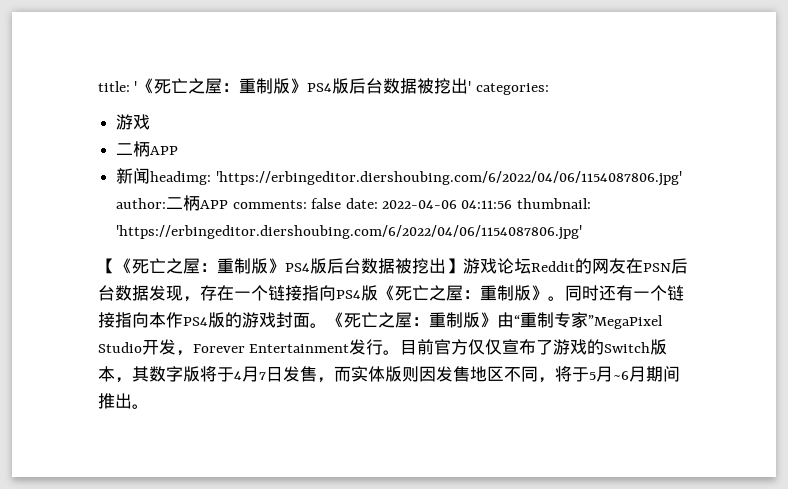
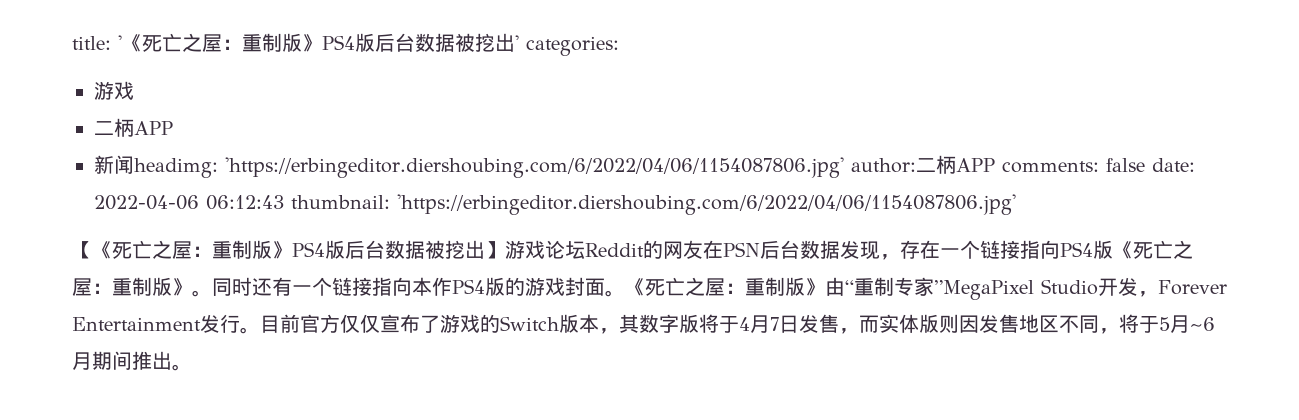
[461,200,513,209] 04:11:56 -> [206,195,284,210] 06:12:43

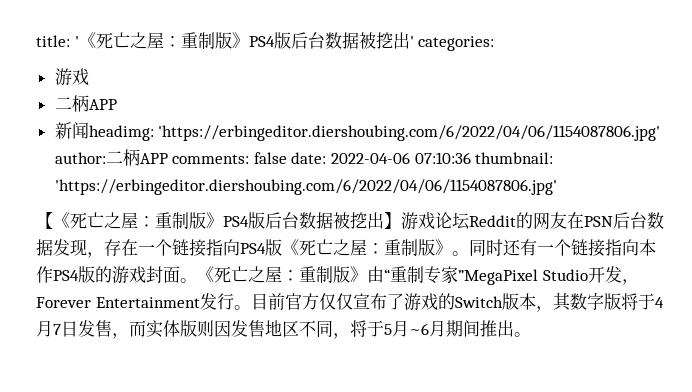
[206,195,284,210] 06:12:43 -> [414,152,471,164] 07:10:36

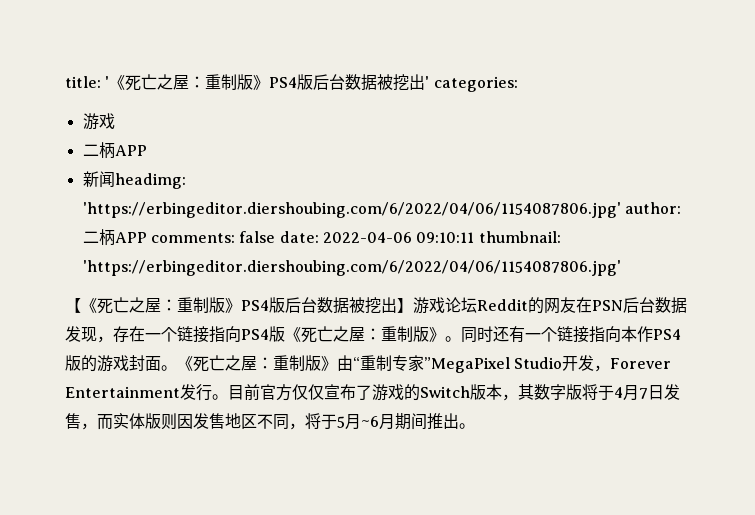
[414,152,471,164] 07:10:36 -> [416,232,475,243] 09:10:11

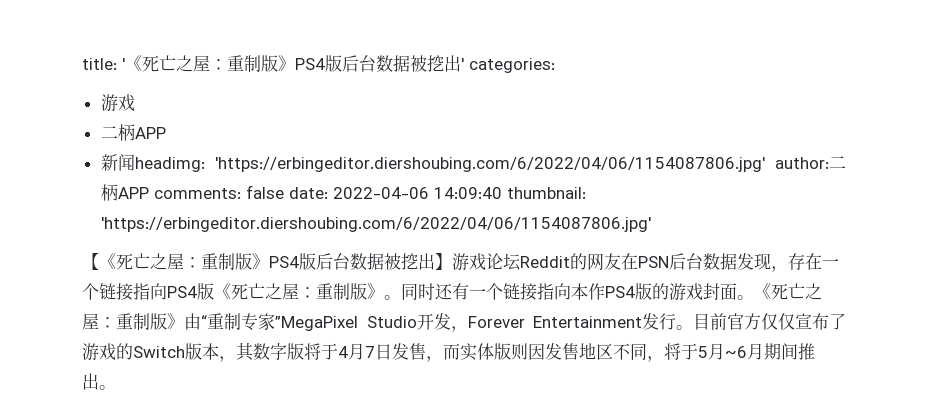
[416,232,475,243] 09:10:11 -> [433,187,502,199] 14:09:40

